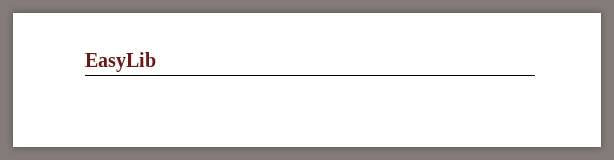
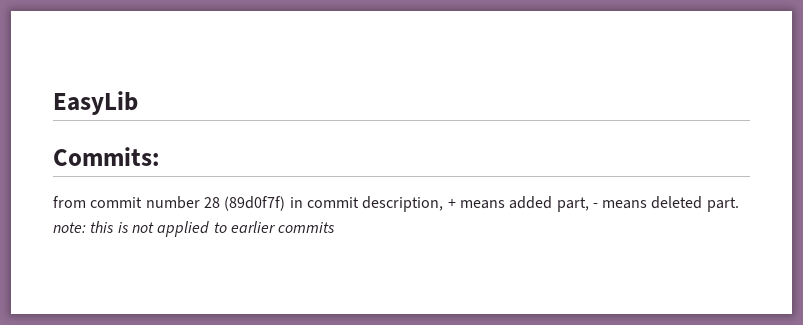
(156, 62) none -> [53,147,160,166] [53,196,739,212] [53,221,336,237] // Commits: // from commit number 28 (89d0f7f) in commit description, + means added part, - means deleted part. note: this is not applied to earlier commits

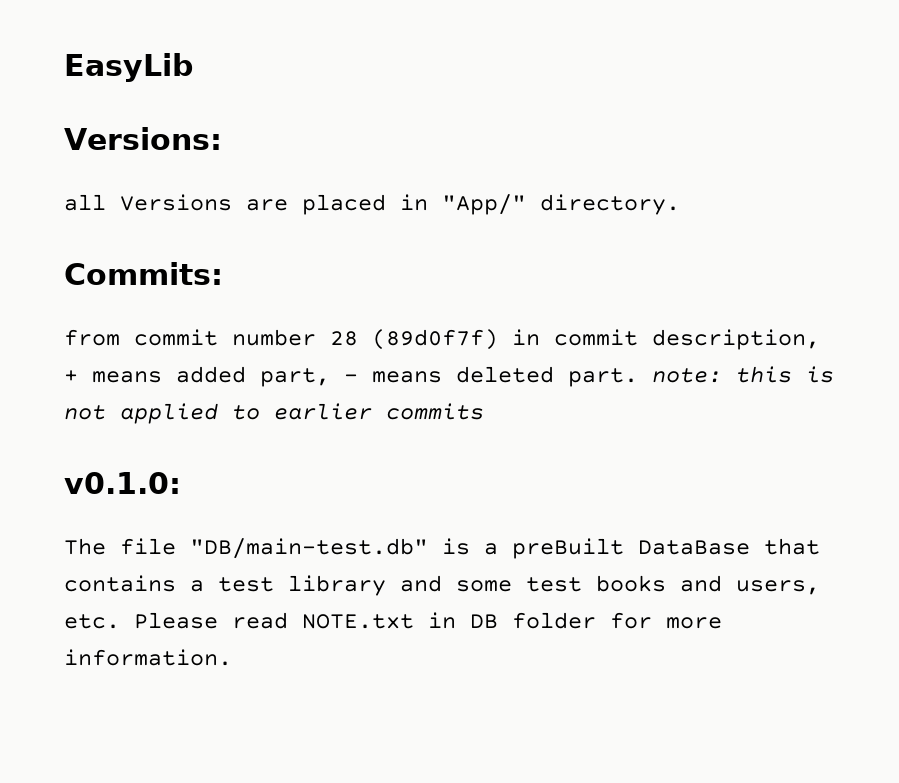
(138, 103) none -> [64,127,222,150] [64,194,680,215] // Versions: // all Versions are placed in "App/" directory.
(336, 227) none -> [64,472,181,494] [64,538,820,559] [64,575,820,596] [64,612,722,629] [64,649,232,666] // v0.1.0: // The file "DB/main-test.db" is a preBuilt DataBase that contains a test library and some test books and users, etc. Please read NOTE.txt in DB folder for more information.

